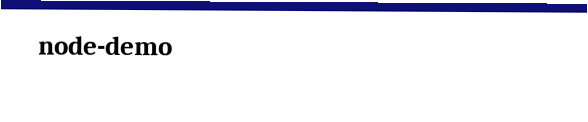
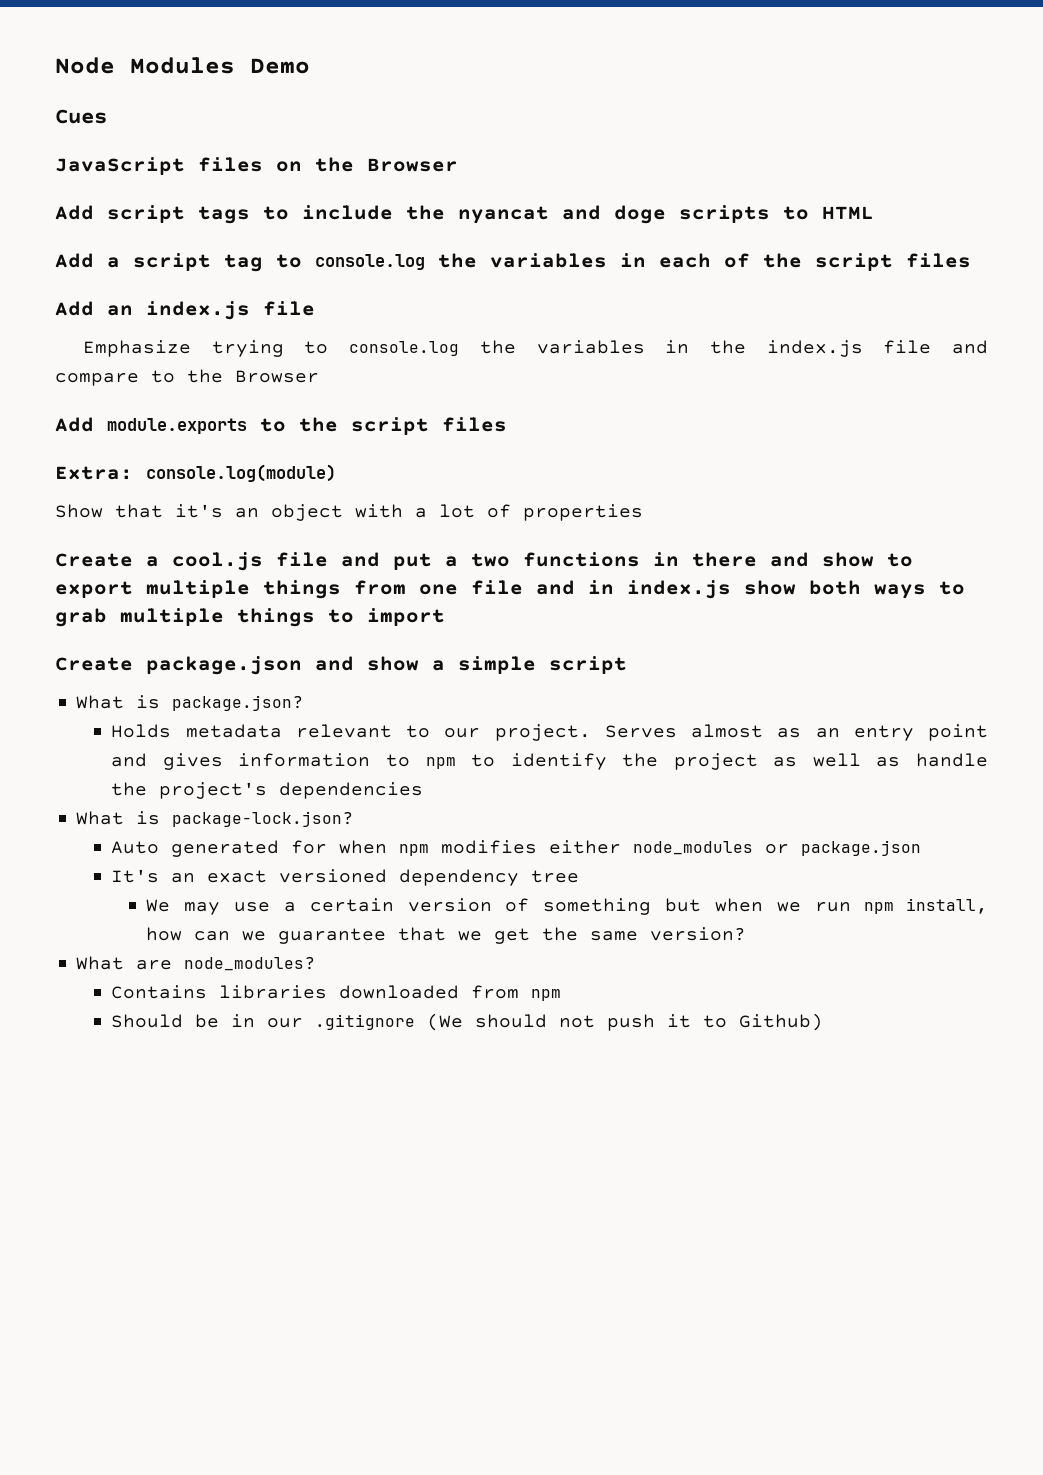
[38,35,173,56] node-demo -> [55,57,310,74] [55,109,107,124] [55,157,458,175] [55,205,874,224] [55,253,971,272] [55,301,315,320] [82,340,989,357] [55,369,319,386] [55,417,507,435] [55,464,336,482] [55,504,643,521] [55,552,913,571] [55,580,965,599] [55,608,445,627] [55,656,627,675] [76,695,305,711] [111,724,989,741] [111,753,988,770] [111,782,424,799] [76,811,355,827] [111,840,922,857] [111,869,580,886] [146,898,988,915] [146,927,747,944] [76,956,317,971] [111,985,562,1001] [111,1013,824,1031] Node Modules Demo // Cues // JavaScript files on the Browser // Add script tags to include the nyancat and doge scripts to HTML // Add a script tag to console.log the variables in each of the script files // Add an index.js file // Emphasize trying to console.log the variables in the index.js file and compare to the Browser // Add module.exports to the script files // Extra: console.log(module) // Show that it's an object with a lot of properties // Create a cool.js file and put a two functions in there and show to export multiple things from one file and in index.js show both ways to grab multiple things to import // Create package.json and show a simple script // What is package.json? // Holds metadata relevant to our project. Serves almost as an entry point and gives information to npm to identify the project as well as handle the project's dependencies // What is package-lock.json? // Auto generated for when npm modifies either node_modules or package.json // It's an exact versioned dependency tree // We may use a certain version of something but when we run npm install, how can we guarantee that we get the same version? // What are node_modules? // Contains libraries downloaded from npm // Should be in our .gitignore (We should not push it to Github)

